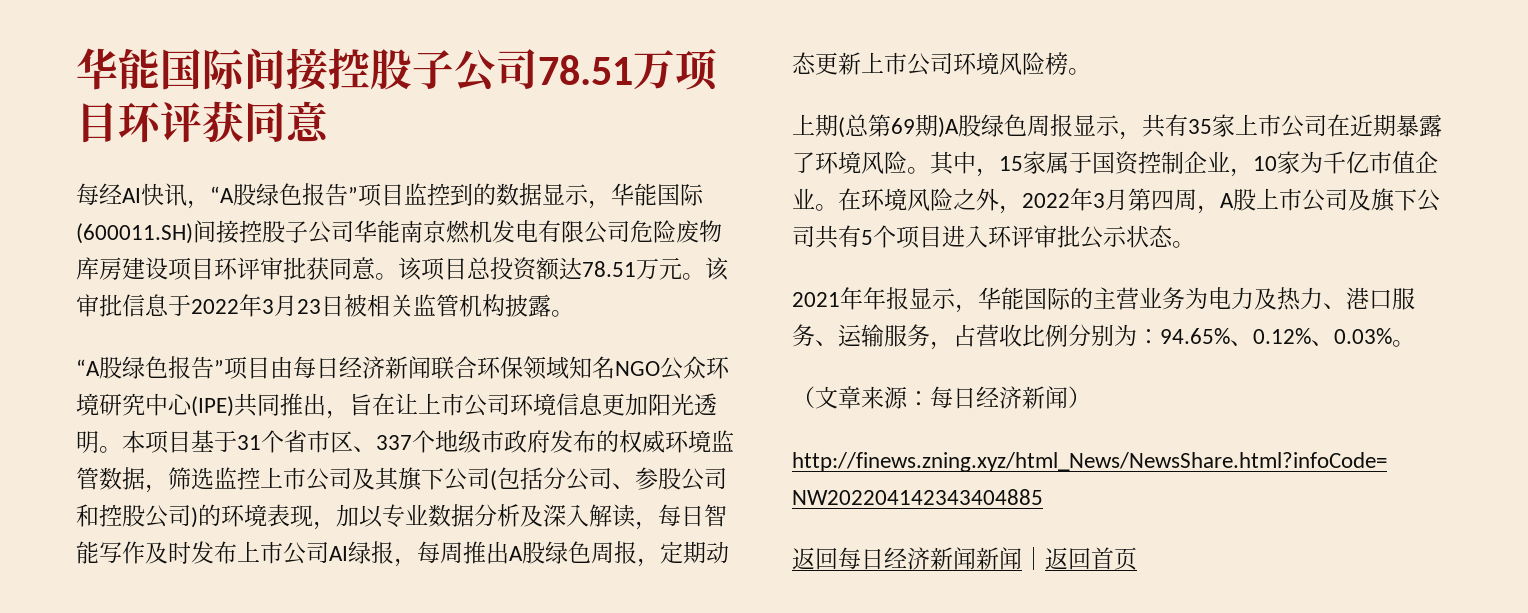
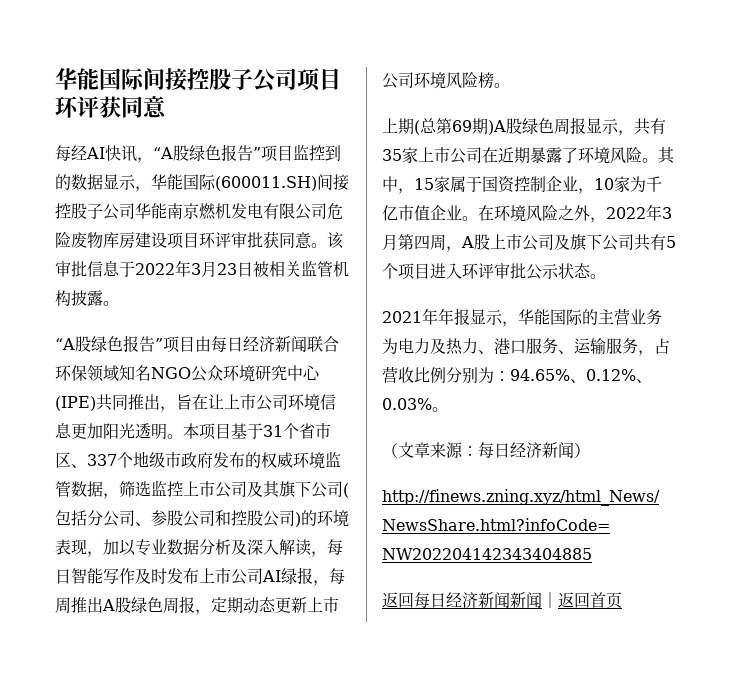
[538,50,675,90] 78.51万 -> (297, 79) none
[421,257,729,281] 项目总投资额达78.51万元。该 -> (344, 240) none

